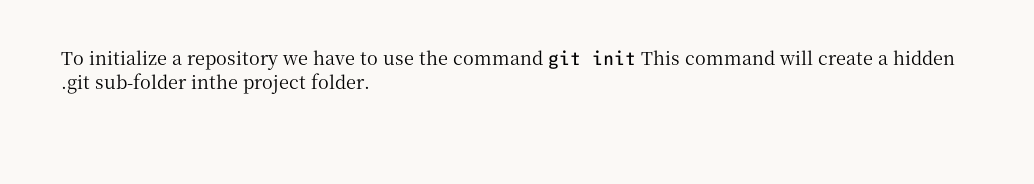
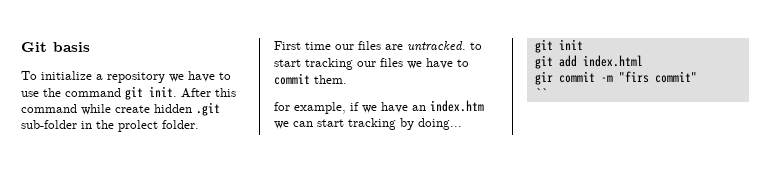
(61, 58) none -> [21,42,90,52] Git basis //
[592,50,955,65] [61,73,370,94] init This command will create a hidden .git sub-folder inthe project folder. -> [149,86,236,98] [21,102,220,116] [21,120,199,132] [274,41,482,51] [274,58,469,70] [274,73,347,85] [274,100,484,114] [274,118,462,130] [534,39,583,53] [534,55,643,69] [534,71,697,85] [534,88,547,98] init. After this command while create hidden .git sub-folder in the prolect folder. // First time our files are untracked. to start tracking our files we have to commit them. // for example, if we have an index.htm we can start tracking by doing... // git init // git add index.html // gir commit -m "firs commit" // ``

